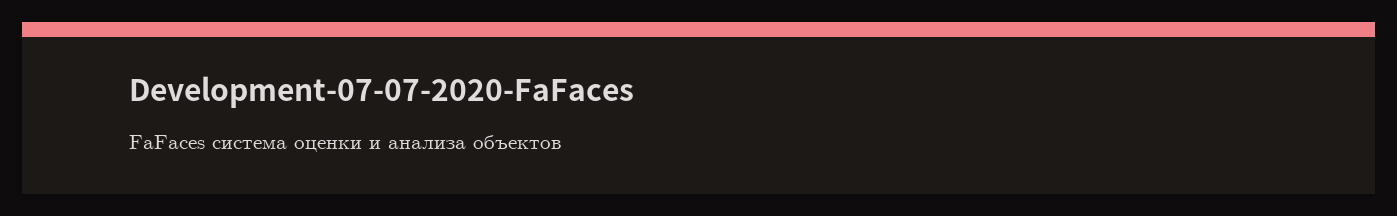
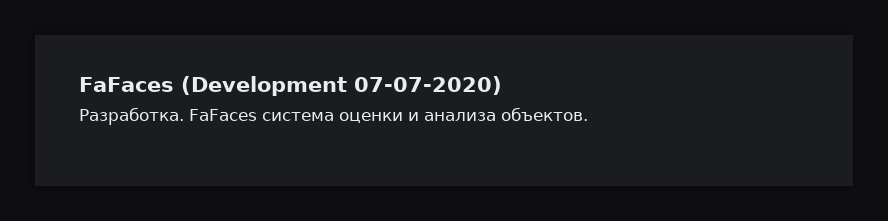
[129,76,634,108] Development-07-07-2020-FaFaces // -> [79,76,502,96] [79,107,184,125] FaFaces (Development 07-07-2020) // Разработка.
[473,135,562,149] объектов -> [500,107,588,121] объектов.

